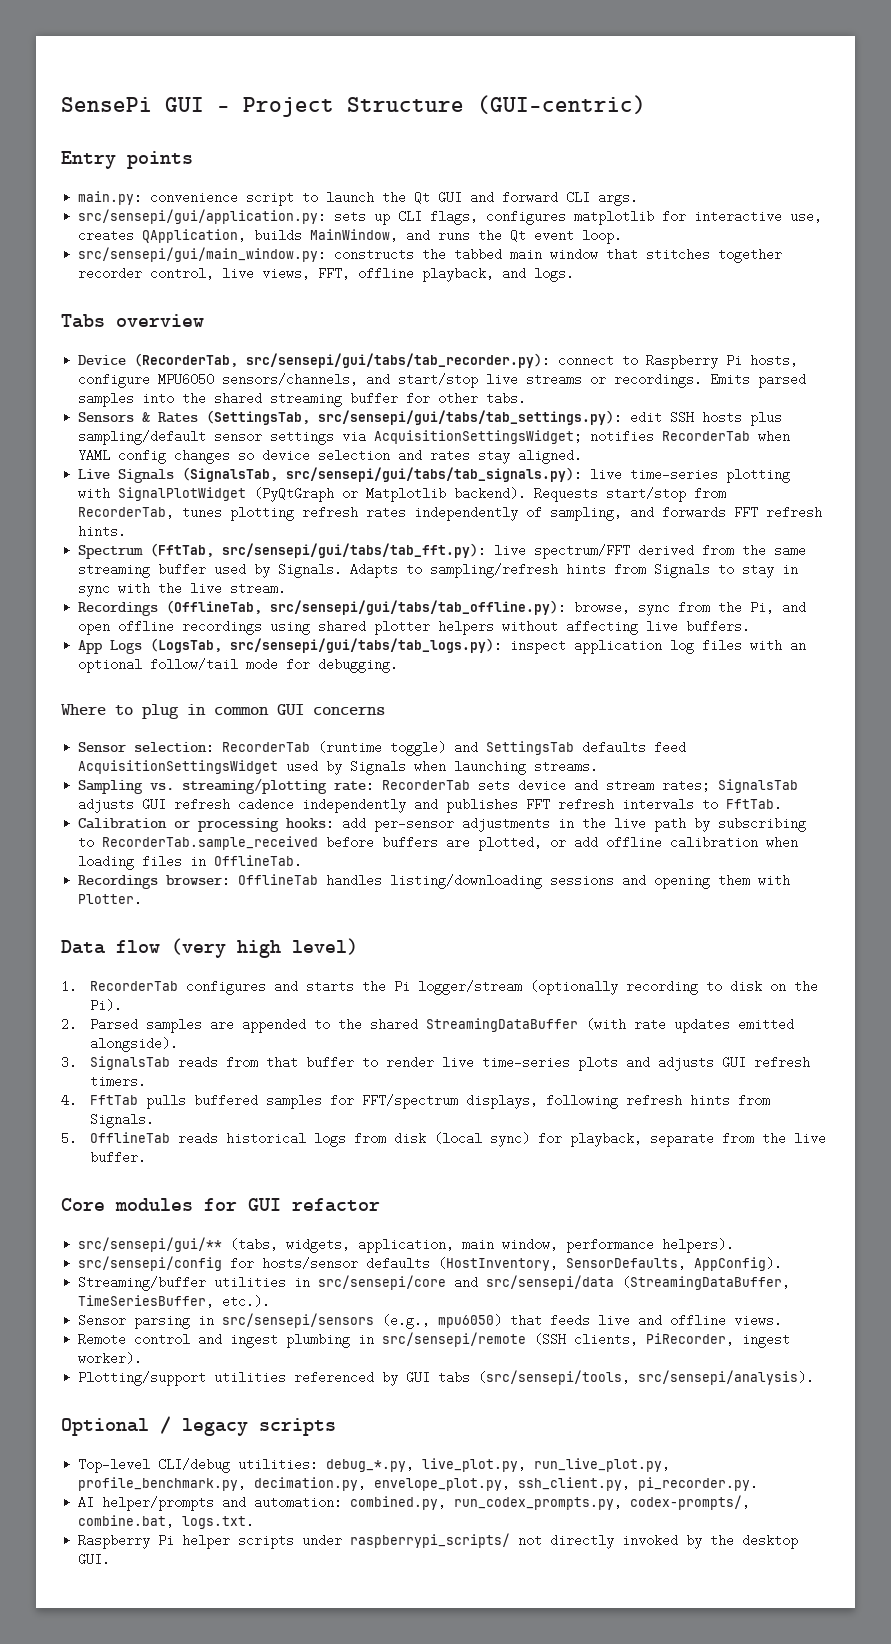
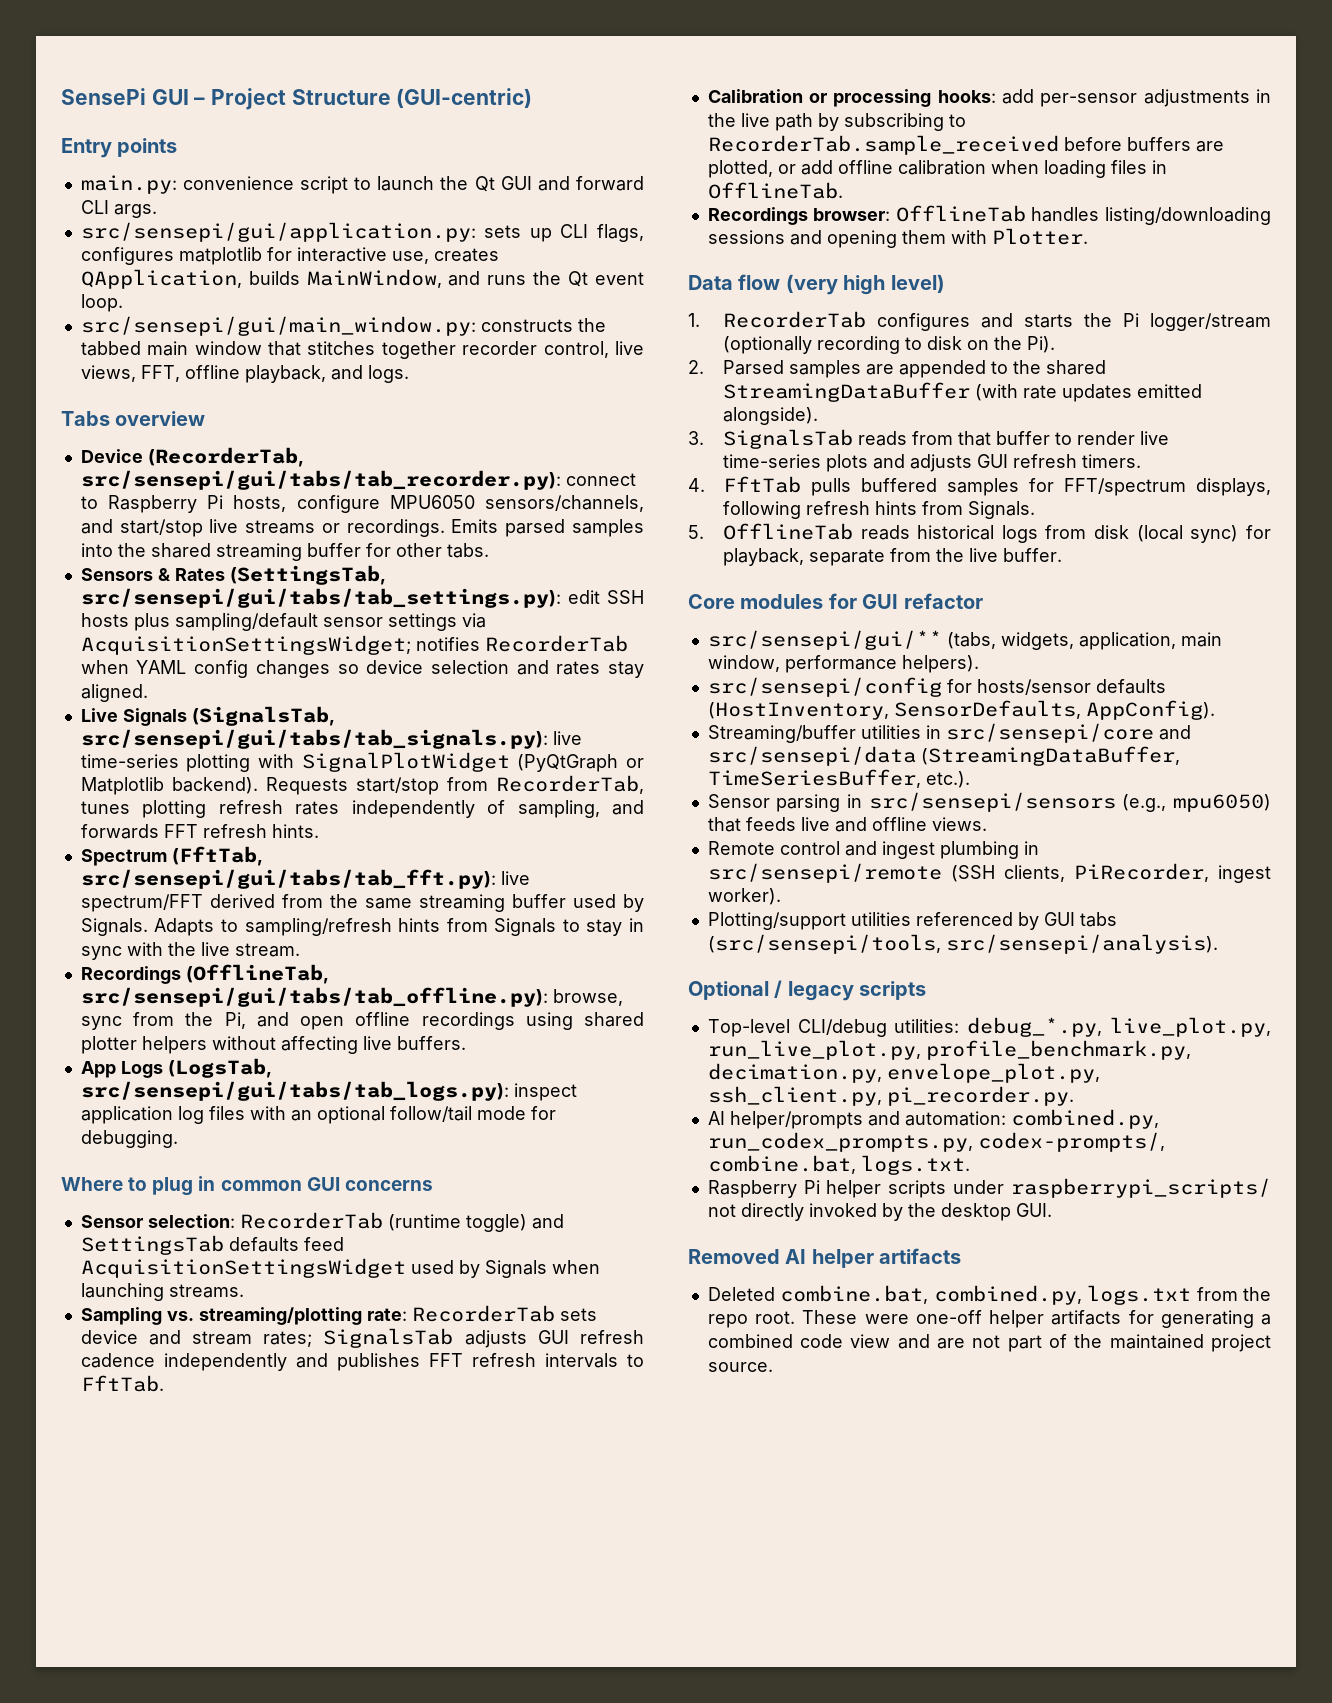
(111, 1559) none -> [688,1248,962,1268] [707,1285,1271,1305] [707,1310,1271,1328] [707,1334,1271,1352] [707,1362,773,1372] // Removed AI helper artifacts // Deleted combine.bat, combined.py, logs.txt from the repo root. These were one-off helper artifacts for generating a combined code view and are not part of the maintained project source.

